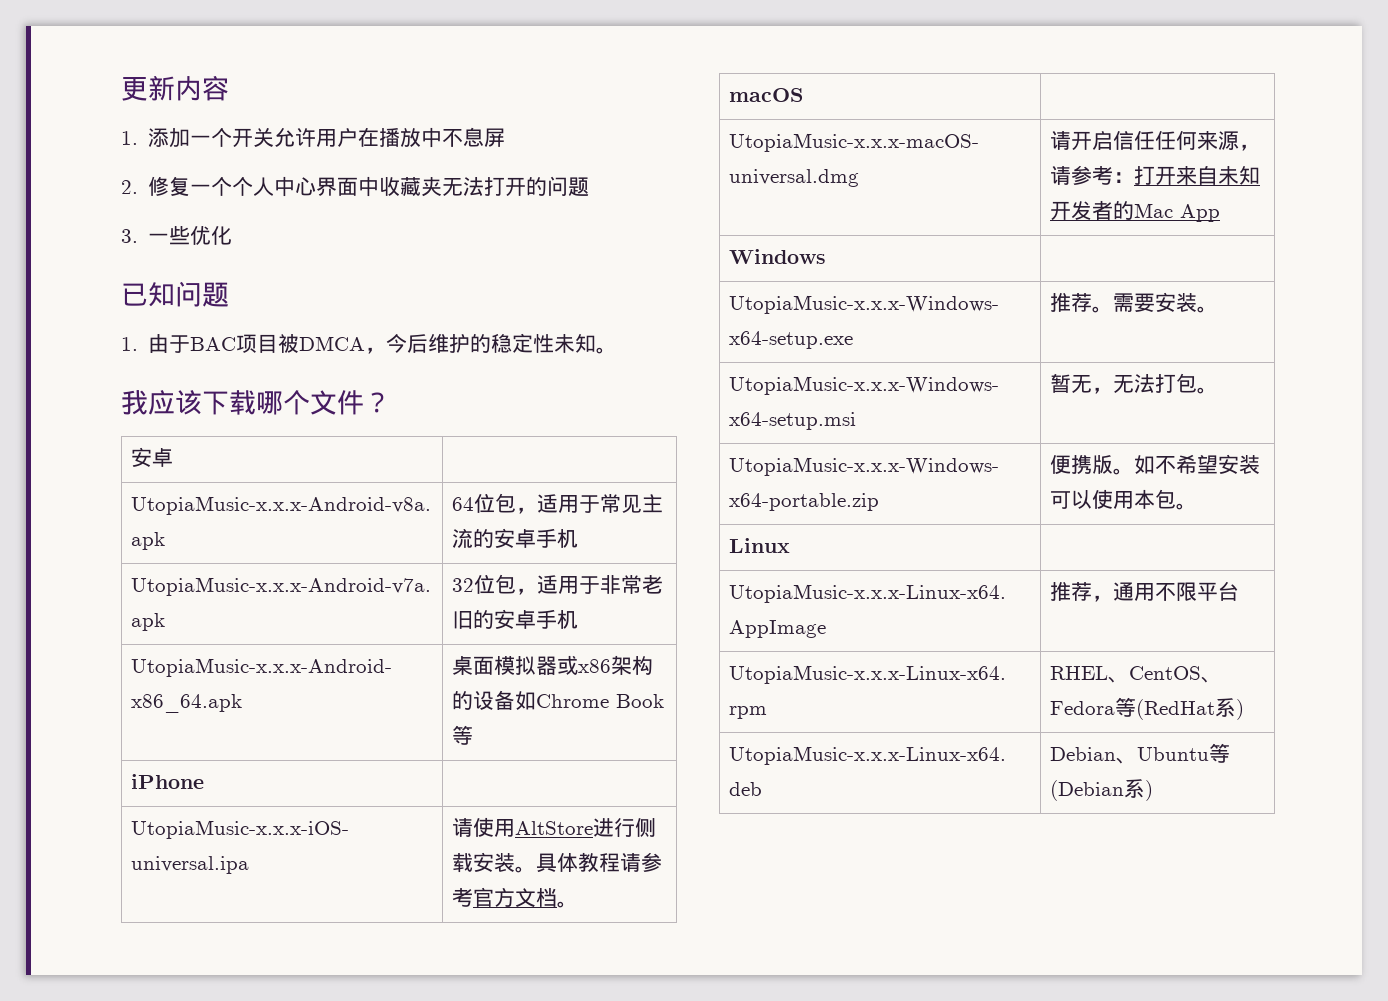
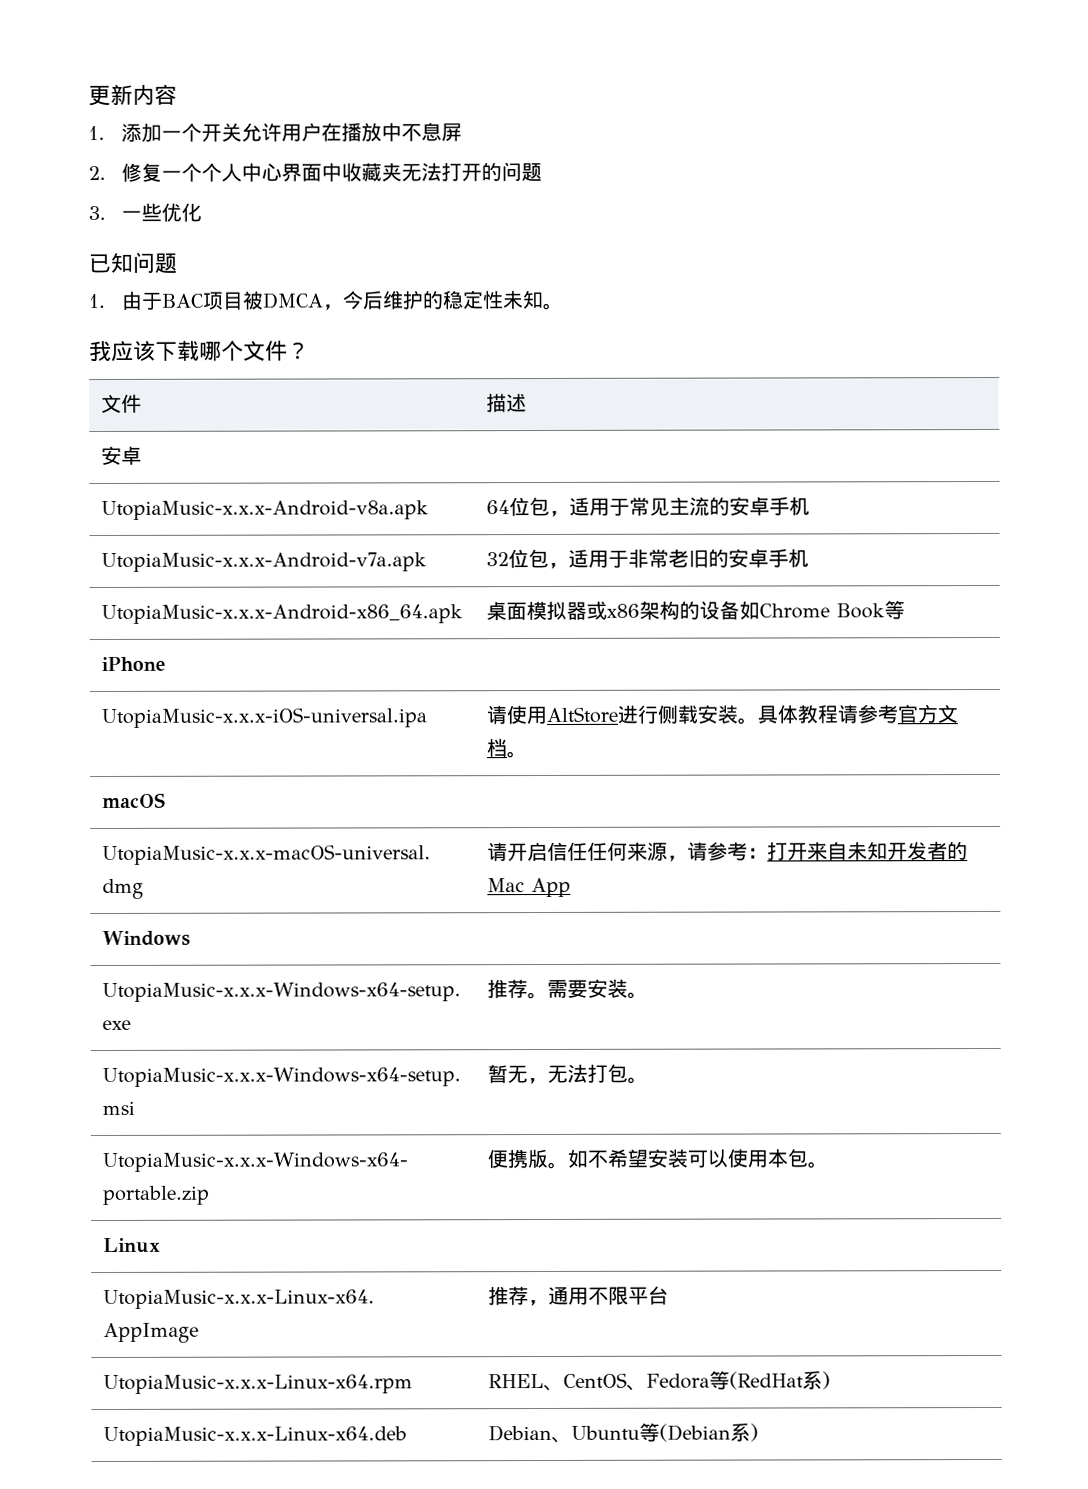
(391, 402) none -> [100,393,142,414] [485,393,527,413] // 文件 | 描述

